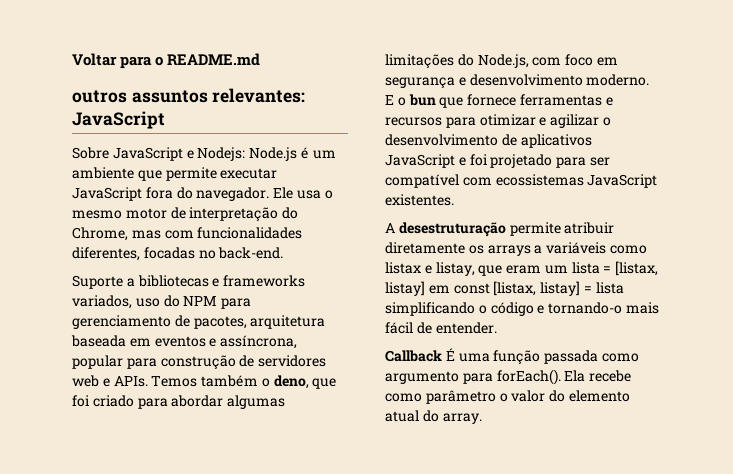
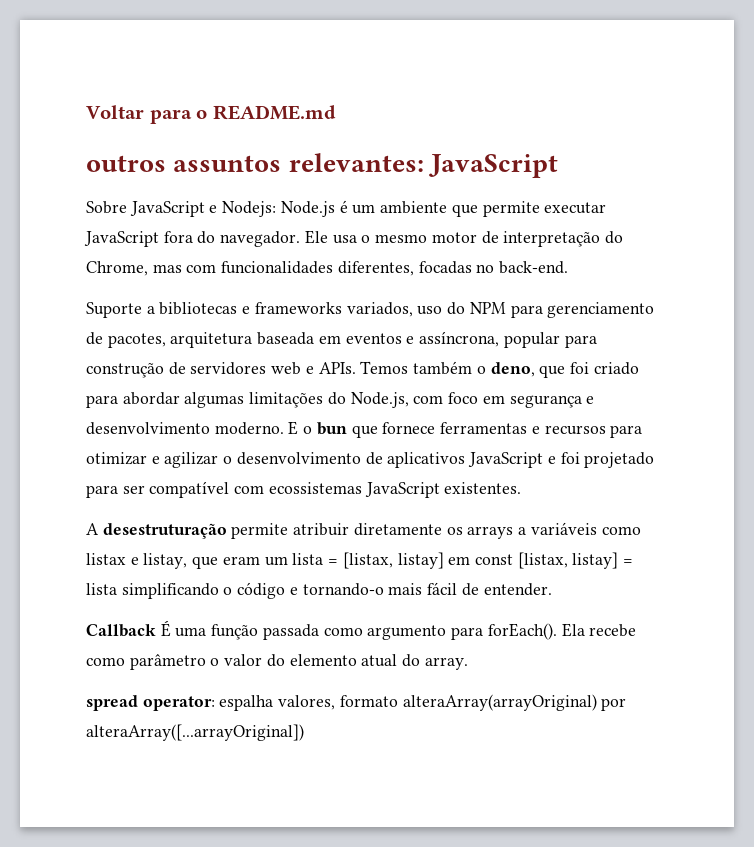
(482, 418) none -> [86,694,627,711] [86,724,304,741] // spread operator: espalha valores, formato alteraArray(arrayOriginal) por alteraArray([...arrayOriginal])

